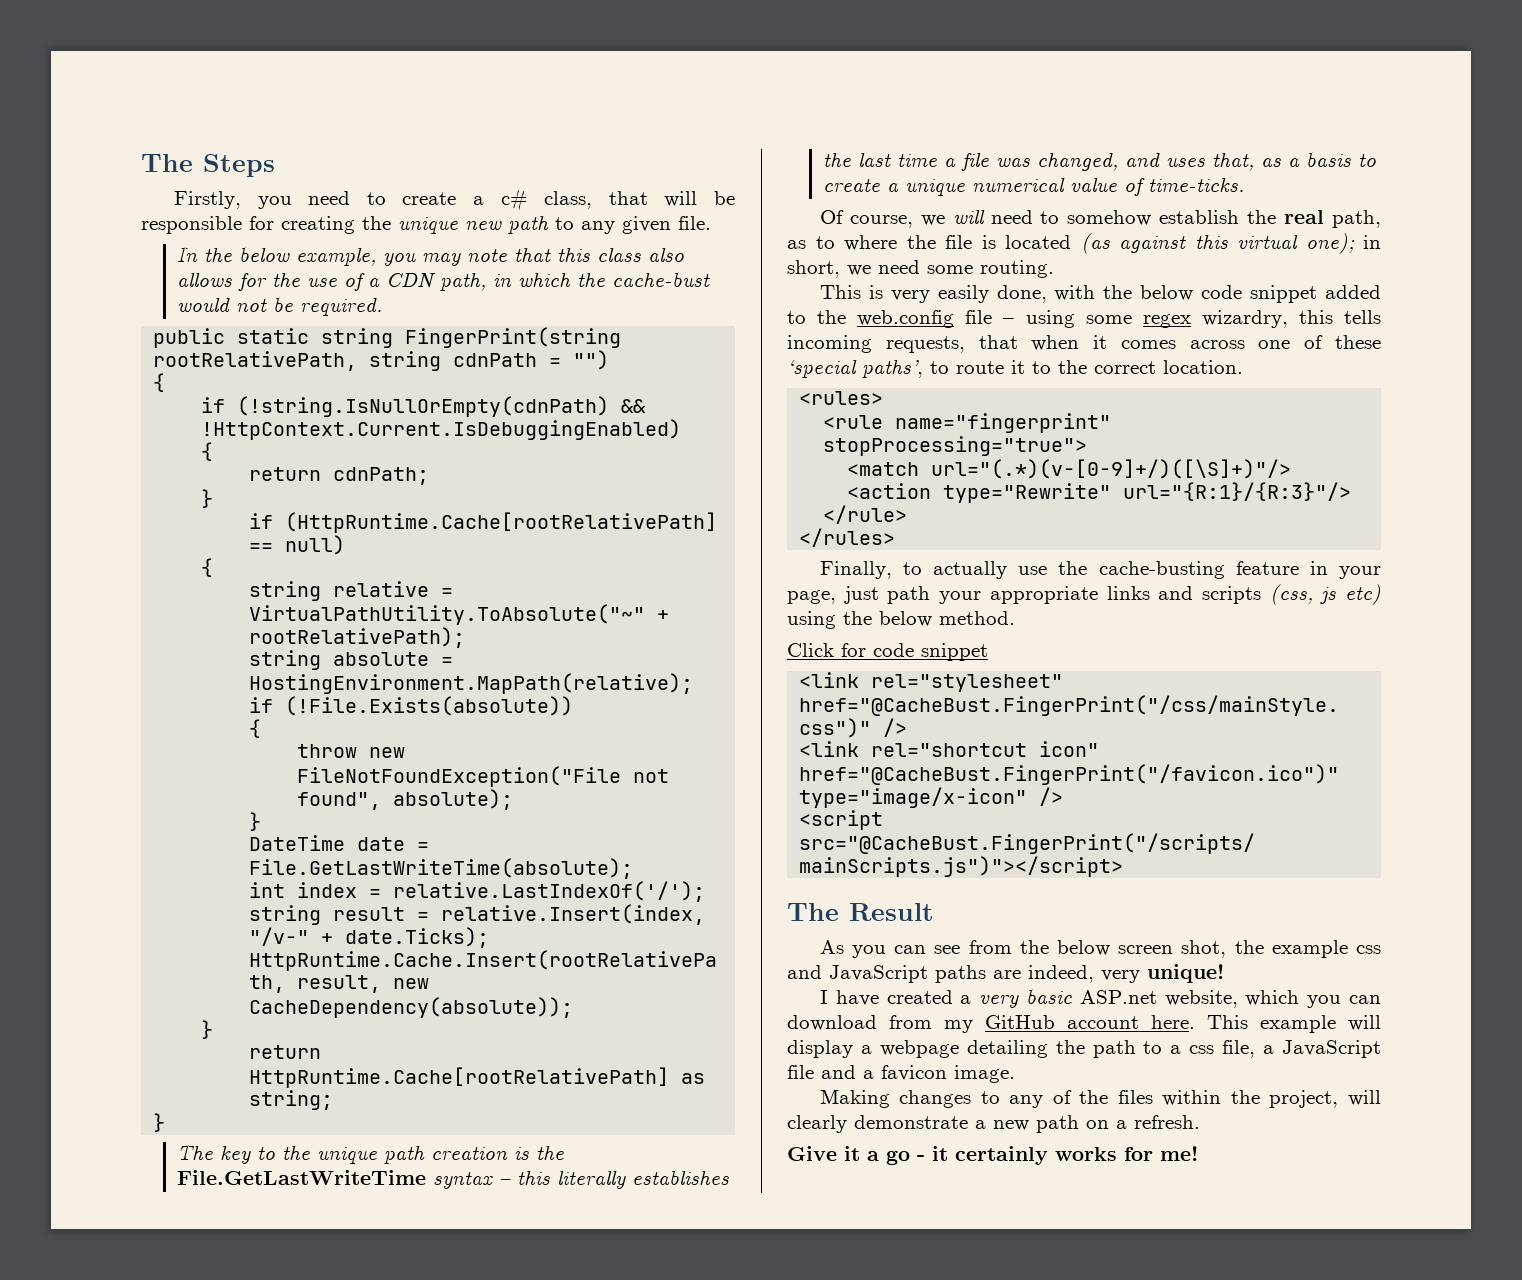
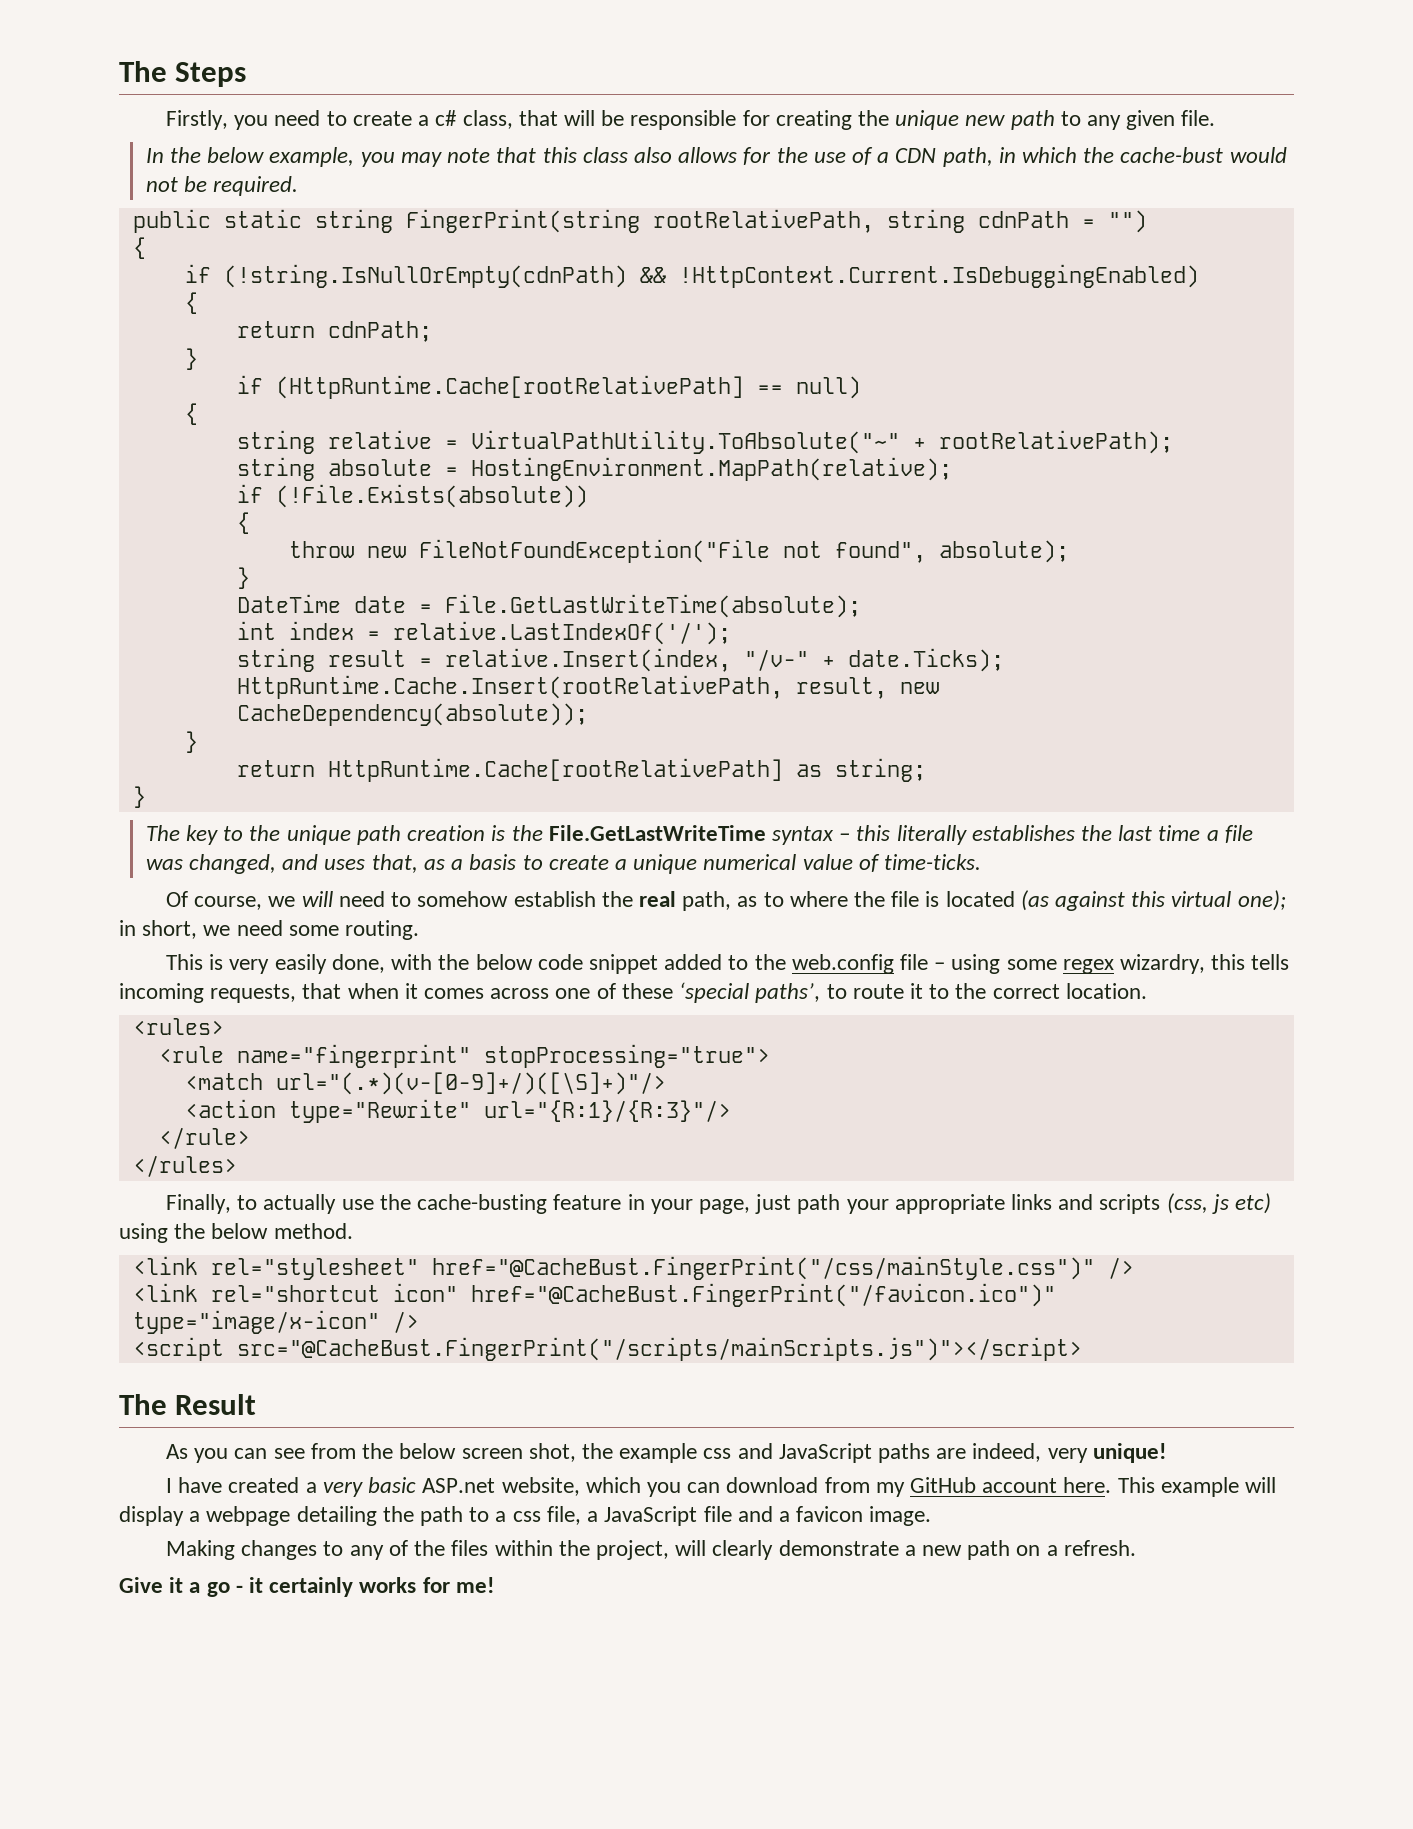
[787,643,988,661] // Click for code snippet -> (353, 1231) none

